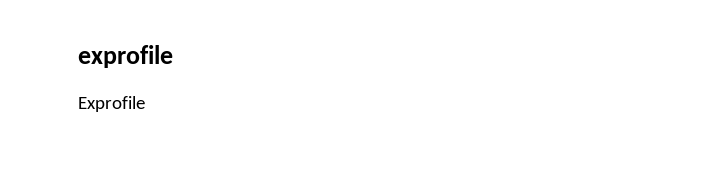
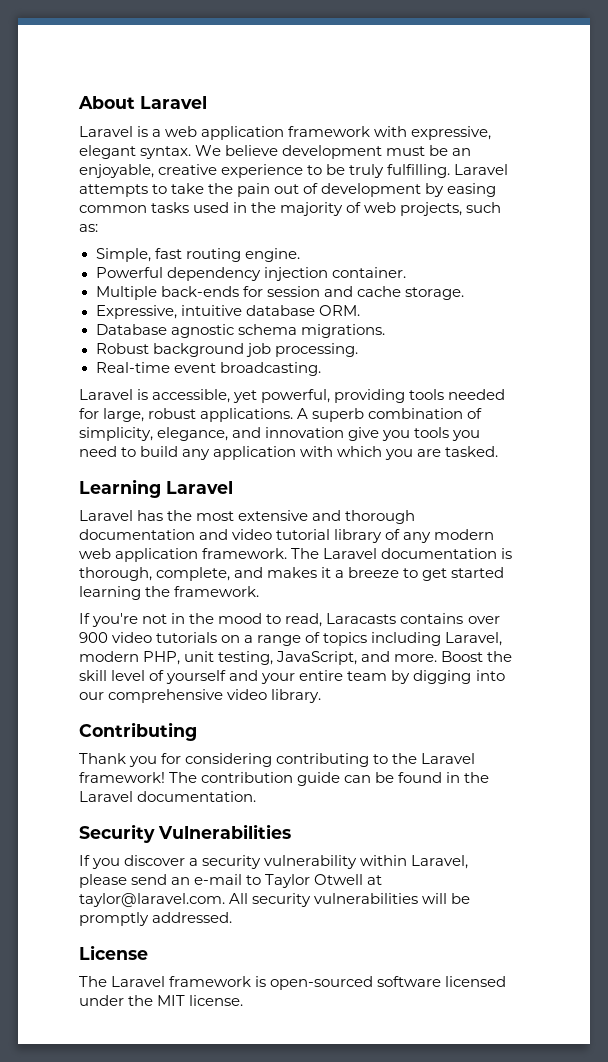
[78,45,173,68] [78,96,145,112] exprofile // Exprofile -> [78,96,207,109] [79,126,492,140] [79,145,472,159] [79,164,509,178] [79,183,497,197] [79,202,502,216] [79,224,98,232] [95,248,300,262] [95,267,406,281] [95,286,464,300] [95,305,360,319] [95,324,385,338] [95,343,358,357] [95,362,321,376] [79,389,506,403] [79,408,483,422] [79,427,481,441] [79,446,499,460] [79,479,233,498] [79,510,416,524] [79,529,495,543] [79,548,513,562] [79,567,505,581] [79,586,260,600] [79,613,500,627] [79,632,503,646] [79,651,513,665] [79,670,505,684] [79,689,322,703] [79,722,197,741] [79,753,476,767] [79,772,490,786] [79,791,257,802] [79,824,291,843] [79,855,469,869] [79,874,383,888] [79,893,471,907] [79,912,233,926] [79,945,148,960] [79,976,507,990] [79,995,244,1006] About Laravel // Laravel is a web application framework with expressive, elegant syntax. We believe development must be an enjoyable, creative experience to be truly fulfilling. Laravel attempts to take the pain out of development by easing common tasks used in the majority of web projects, such as: // Simple, fast routing engine. // Powerful dependency injection container. // Multiple back-ends for session and cache storage. // Expressive, intuitive database ORM. // Database agnostic schema migrations. // Robust background job processing. // Real-time event broadcasting. // Laravel is accessible, yet powerful, providing tools needed for large, robust applications. A superb combination of simplicity, elegance, and innovation give you tools you need to build any application with which you are tasked. // Learning Laravel // Laravel has the most extensive and thorough documentation and video tutorial library of any modern web application framework. The Laravel documentation is thorough, complete, and makes it a breeze to get started learning the framework. // If you're not in the mood to read, Laracasts contains over 900 video tutorials on a range of topics including Laravel, modern PHP, unit testing, JavaScript, and more. Boost the skill level of yourself and your entire team by digging into our comprehensive video library. // Contributing // Thank you for considering contributing to the Laravel framework! The contribution guide can be found in the Laravel documentation. // Security Vulnerabilities // If you discover a security vulnerability within Laravel, please send an e-mail to Taylor Otwell at taylor@laravel.com. All security vulnerabilities will be promptly addressed. // License // The Laravel framework is open-sourced software licensed under the MIT license.

